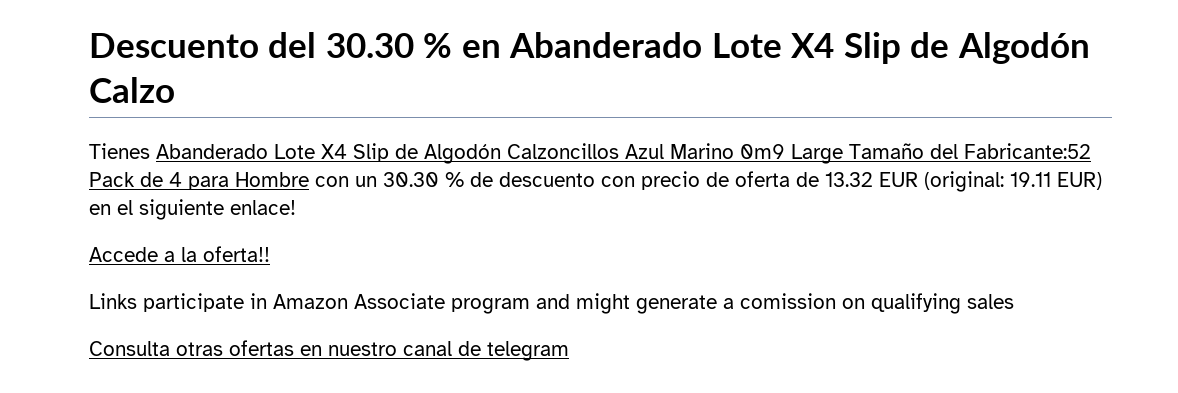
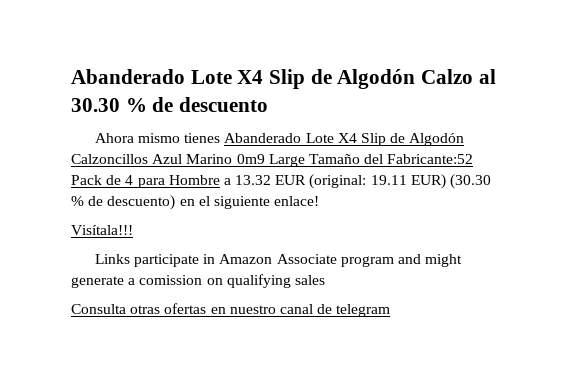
[89,32,501,58] Descuento del 30.30 % en -> (71, 76) none
[89,143,150,159] // Tienes -> [478,69,496,84] [71,97,269,112] [94,133,221,143] al 30.30 % de descuento // Ahora mismo tienes
[315,171,819,190] con un 30.30 % de descuento con precio de oferta de -> [223,178,231,185] a
(1102, 181) none -> [450,174,492,189] [71,195,176,210] (30.30 % de descuento)
[89,246,270,262] Accede a la oferta!! -> [71,225,133,235] Visítala!!!

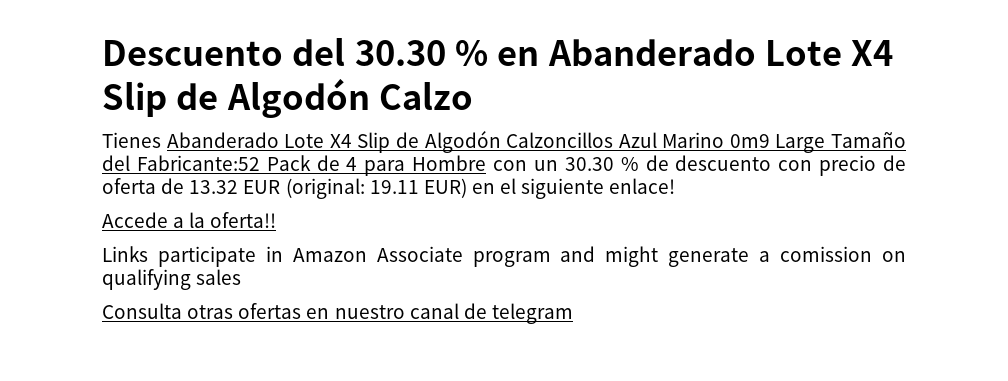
(71, 76) none -> [102,38,540,66] Descuento del 30.30 % en
[478,69,496,84] [71,97,269,112] [94,133,221,143] al 30.30 % de descuento // Ahora mismo tienes -> [102,132,161,148] // Tienes
[223,178,231,185] a -> [493,155,907,176] [102,178,185,194] con un 30.30 % de descuento con precio de oferta de
[450,174,492,189] [71,195,176,210] (30.30 % de descuento) -> (467, 188) none
[71,225,133,235] Visítala!!! -> [102,212,277,228] Accede a la oferta!!

